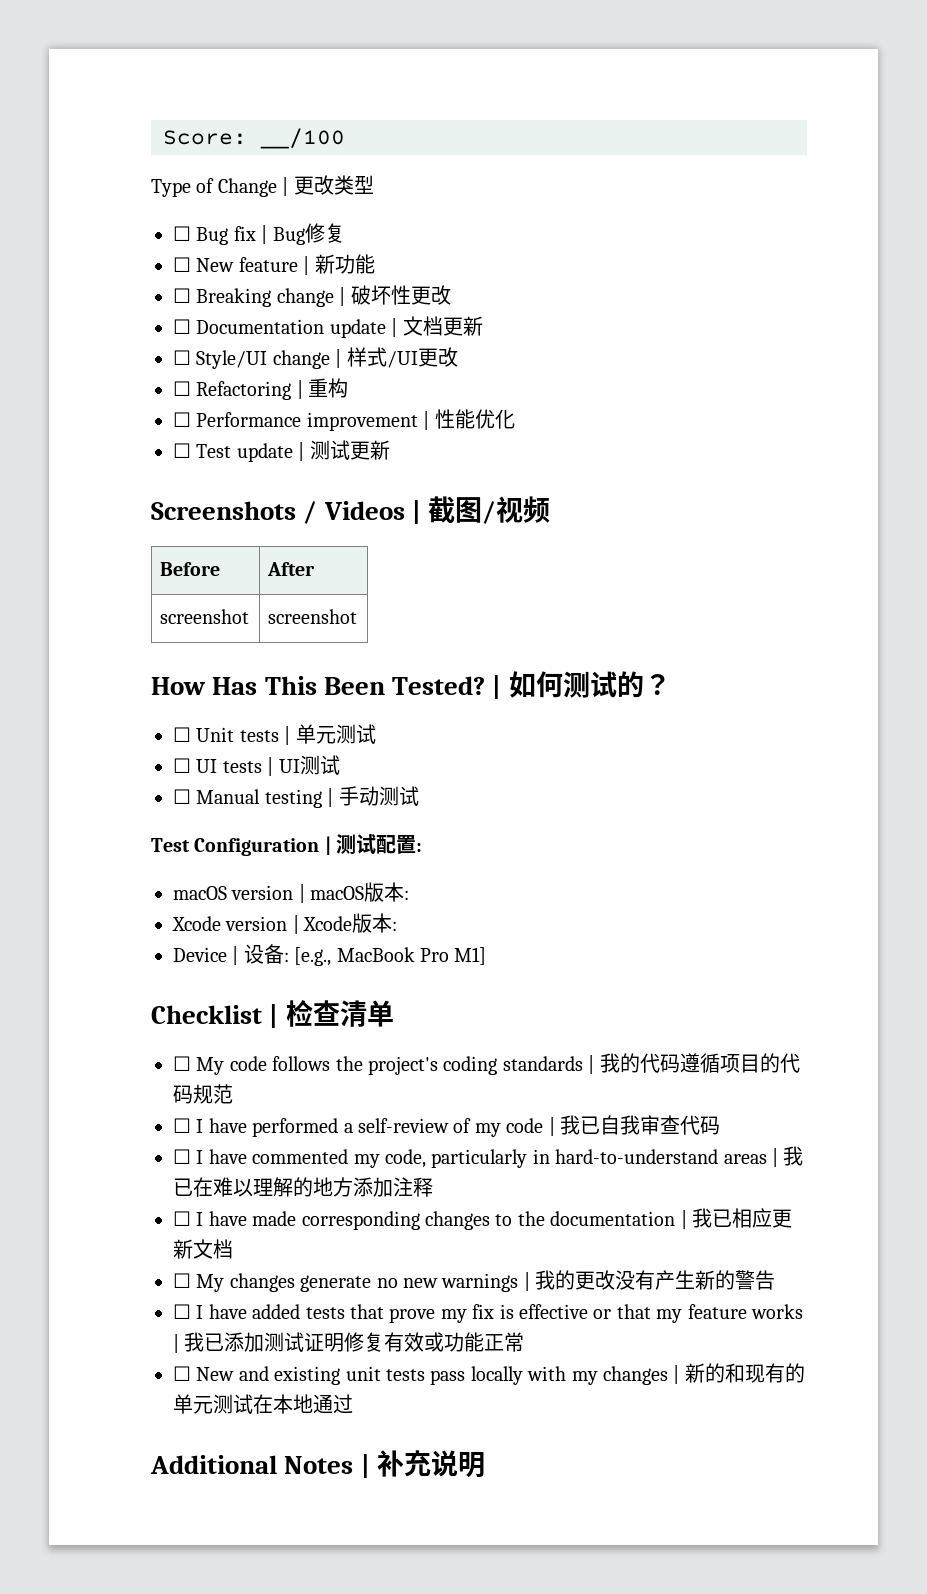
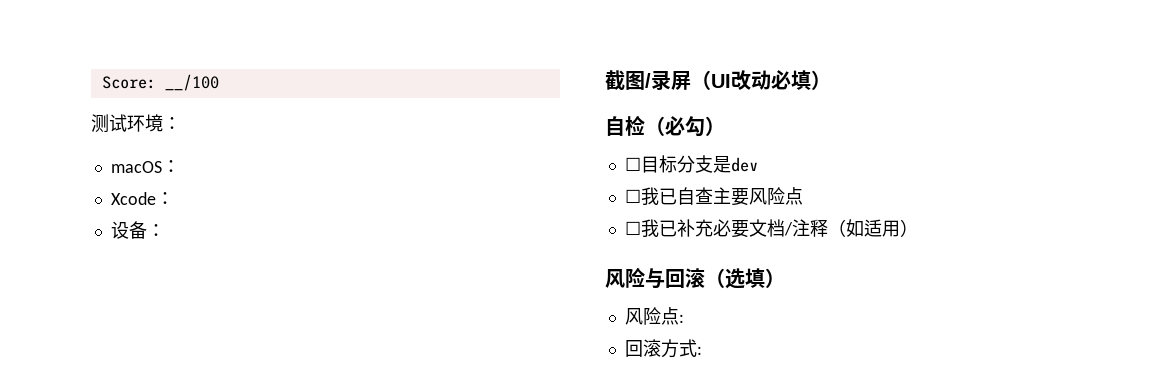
[151,175,374,197] [173,223,345,245] [173,254,375,275] [173,285,451,307] [173,316,483,338] [173,347,458,369] [173,378,349,400] [173,409,515,431] [173,440,390,462] [151,496,551,524] [160,562,221,576] [267,562,316,576] [160,609,250,624] [268,609,358,624] [151,671,671,699] [173,724,376,745] [173,755,340,776] [173,786,419,808] [151,834,423,856] [173,882,410,903] [172,913,398,934] [173,944,487,966] [151,1000,394,1028] [173,1053,800,1075] [173,1084,233,1104] [173,1115,720,1137] [173,1146,804,1168] [173,1177,433,1197] [173,1208,792,1230] [173,1239,233,1259] [173,1270,776,1292] [173,1304,803,1323] [173,1332,525,1353] [173,1363,805,1385] [173,1394,353,1414] [150,1450,485,1478] Type of Change | 更改类型 // ☐ Bug fix | Bug修复 // ☐ New feature | 新功能 // ☐ Breaking change | 破坏性更改 // ☐ Documentation update | 文档更新 // ☐ Style/UI change | 样式/UI更改 // ☐ Refactoring | 重构 // ☐ Performance improvement | 性能优化 // ☐ Test update | 测试更新 // Screenshots / Videos | 截图/视频 // Before | After // screenshot | screenshot // How Has This Been Tested? | 如何测试的？ // ☐ Unit tests | 单元测试 // ☐ UI tests | UI测试 // ☐ Manual testing | 手动测试 // Test Configuration | 测试配置: // macOS version | macOS版本: // Xcode version | Xcode版本: // Device | 设备: [e.g., MacBook Pro M1] // Checklist | 检查清单 // ☐ My code follows the project's coding standards | 我的代码遵循项目的代码规范 // ☐ I have performed a self-review of my code | 我已自我审查代码 // ☐ I have commented my code, particularly in hard-to-understand areas | 我已在难以理解的地方添加注释 // ☐ I have made corresponding changes to the documentation | 我已相应更新文档 // ☐ My changes generate no new warnings | 我的更改没有产生新的警告 // ☐ I have added tests that prove my fix is effective or that my feature works | 我已添加测试证明修复有效或功能正常 // ☐ New and existing unit tests pass locally with my changes | 新的和现有的单元测试在本地通过 // Additional Notes | 补充说明 -> [91,114,181,133] [110,160,180,173] [110,192,174,205] [110,221,165,239] [605,70,831,91] [605,115,725,137] [624,155,758,173] [624,187,803,206] [624,219,918,238] [605,267,785,289] [624,307,684,325] [624,339,702,358] 测试环境： // macOS： // Xcode： // 设备： // 截图/录屏（UI改动必填） // 自检（必勾） // ☐目标分支是dev // ☐我已自查主要风险点 // ☐我已补充必要文档/注释（如适用） // 风险与回滚（选填） // 风险点: // 回滚方式:

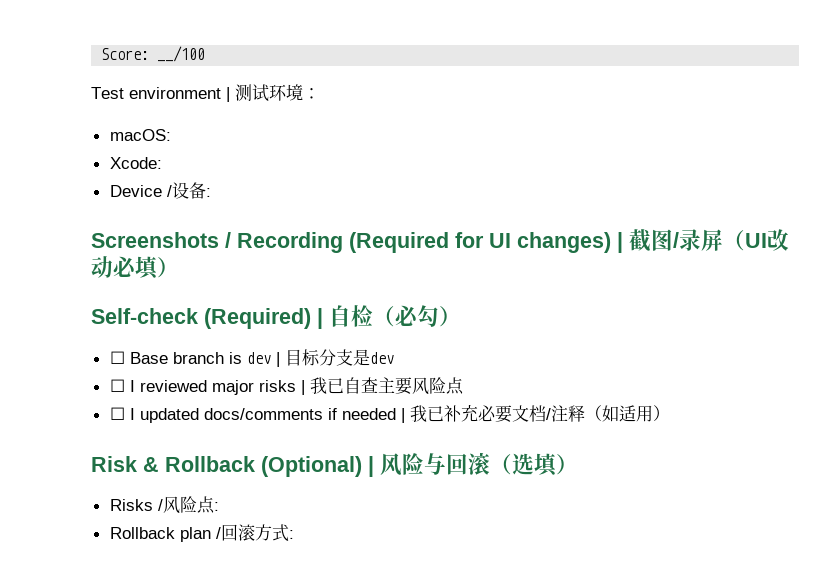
(219, 82) none -> [91,87,230,102] Test environment |
[110,160,180,173] [110,192,174,205] [110,221,165,239] macOS： // Xcode： // 设备： // -> [109,129,171,141] [109,157,162,169] [109,182,211,199] [91,232,623,253] macOS: // Xcode: // Device /设备: // Screenshots / Recording (Required for UI changes) |
(831, 80) none -> [91,308,323,329] Self-check (Required) |
(641, 164) none -> [129,352,280,367] Base branch is dev |
(641, 196) none -> [129,380,305,395] I reviewed major risks |
(641, 228) none -> [129,408,405,423] I updated docs/comments if needed |
(918, 228) none -> [91,456,374,477] Risk & Rollback (Optional) |
(785, 278) none -> [109,499,163,511] Risks /
(684, 318) none -> [109,527,221,542] Rollback plan /

